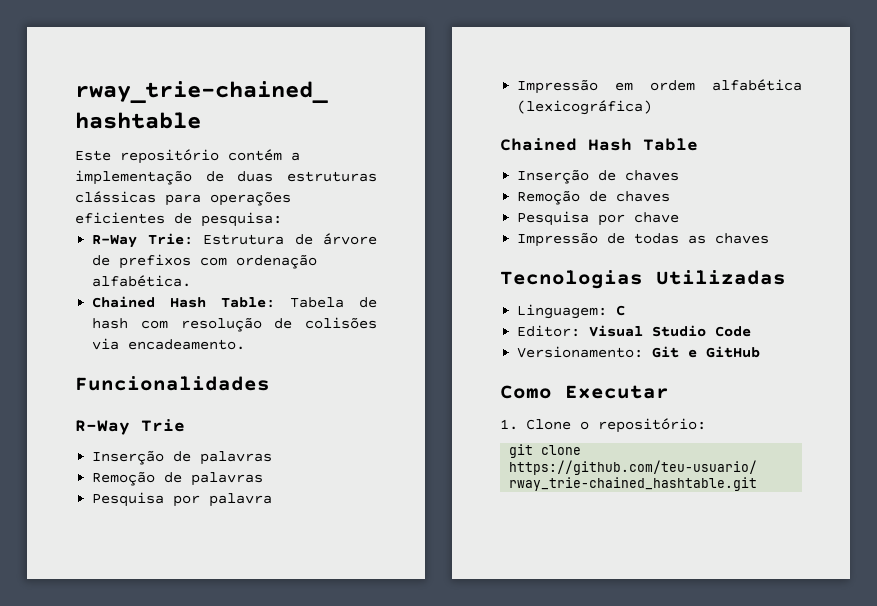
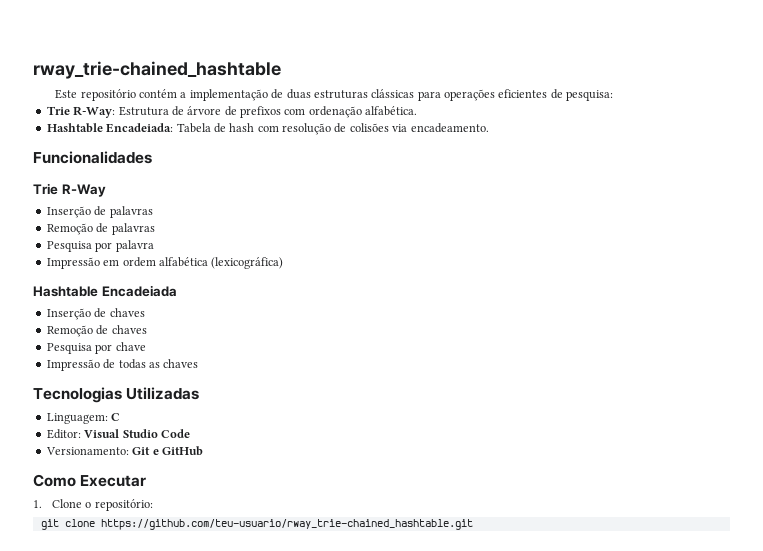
[92,233,193,248] R-Way Trie: -> [46,106,116,118] Trie R-Way:
[92,296,276,308] Chained Hash Table: -> [46,123,174,133] Hashtable Encadeiada:
[75,419,185,435] R-Way Trie -> [33,183,106,197] Trie R-Way
[500,138,698,151] Chained Hash Table -> [33,285,177,297] Hashtable Encadeiada

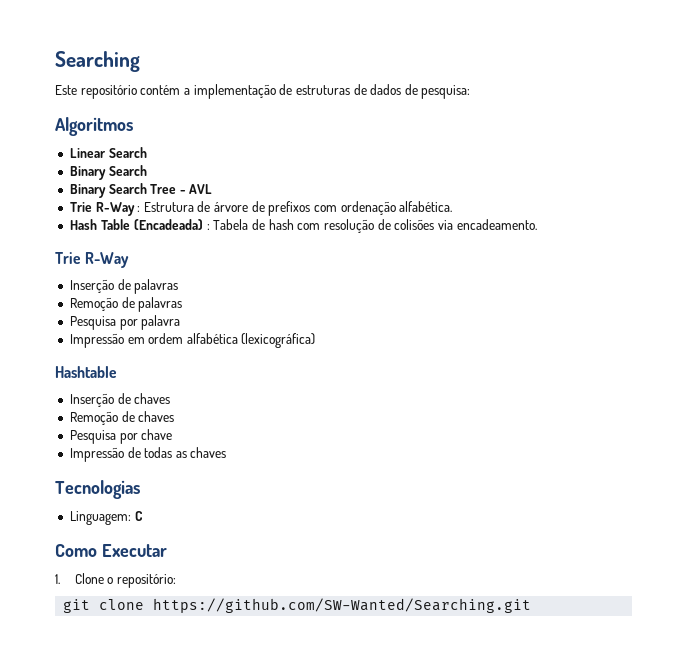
[33,61,281,79] rway_trie-chained_hashtable -> [55,51,140,72] Searching
[286,89,614,101] [46,106,116,118] duas estruturas clássicas para operações eficientes de pesquisa: // Trie R-Way: -> [295,84,471,99] [55,117,133,136] [69,147,147,158] [69,165,147,180] [69,183,213,198] [69,202,141,216] estruturas de dados de pesquisa: // Algoritmos // Linear Search // Binary Search // Binary Search Tree - AVL // Trie R-Way :
[46,123,174,133] Hashtable Encadeiada: -> [69,219,210,230] Hash Table (Encadeada) :
[33,151,152,164] // Funcionalidades -> (537, 224) none
[101,285,177,297] Encadeiada -> (117, 372) none
[126,387,200,400] Utilizadas -> (140, 489) none
[46,429,190,439] [45,446,203,456] // Editor: Visual Studio Code // Versionamento: Git e GitHub -> (143, 516) none
[100,519,473,530] https://github.com/teu-usuario/rway_trie-chained_hashtable.git -> [153,598,532,613] https://github.com/SW-Wanted/Searching.git

